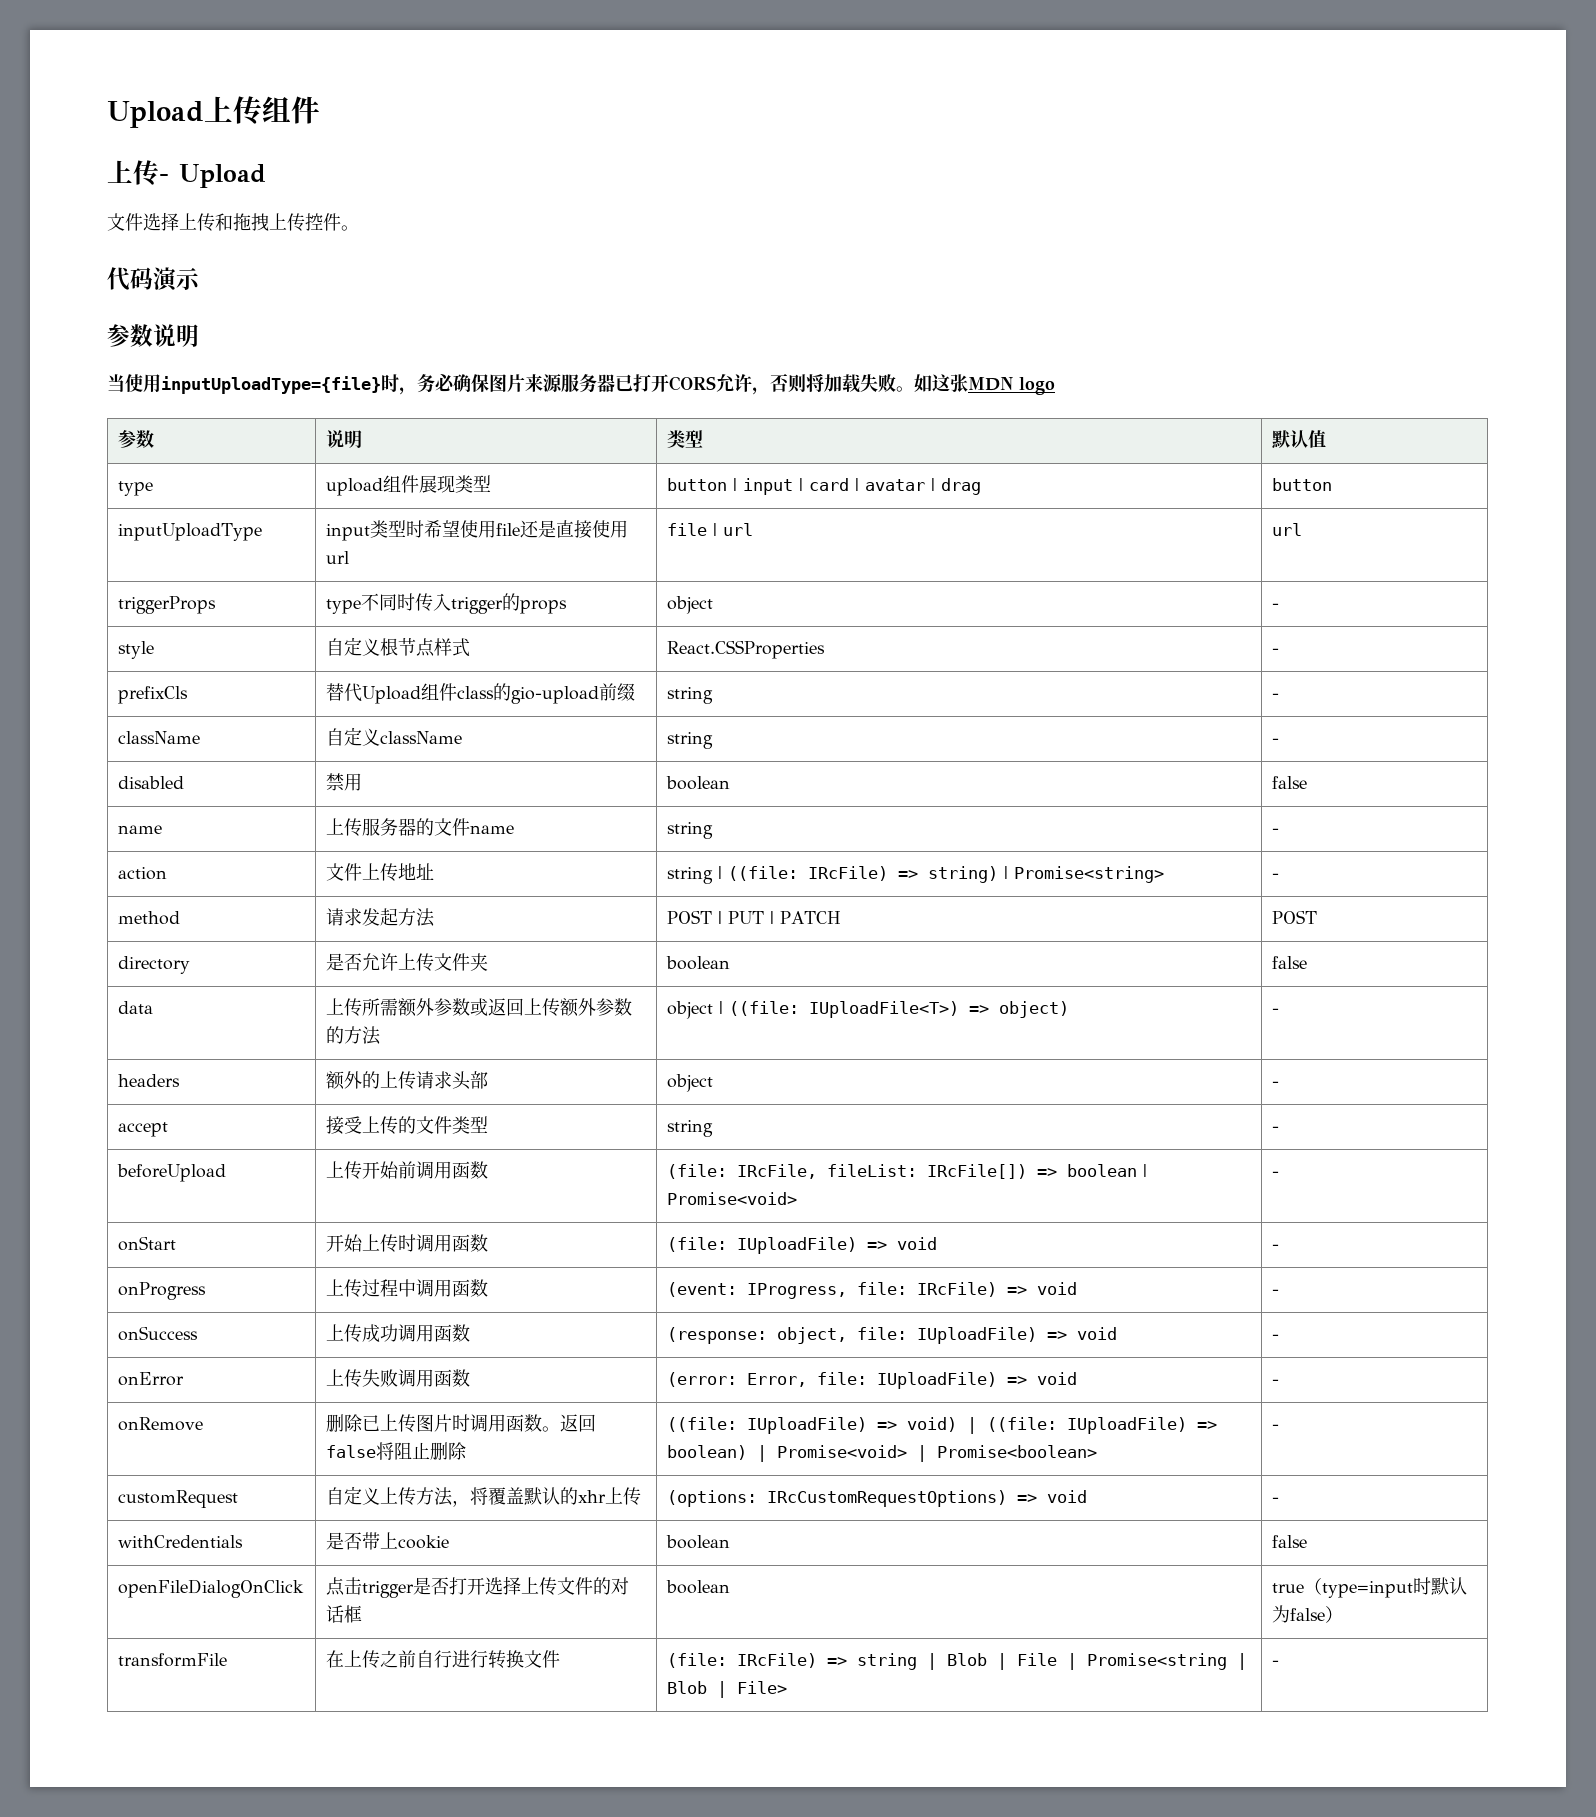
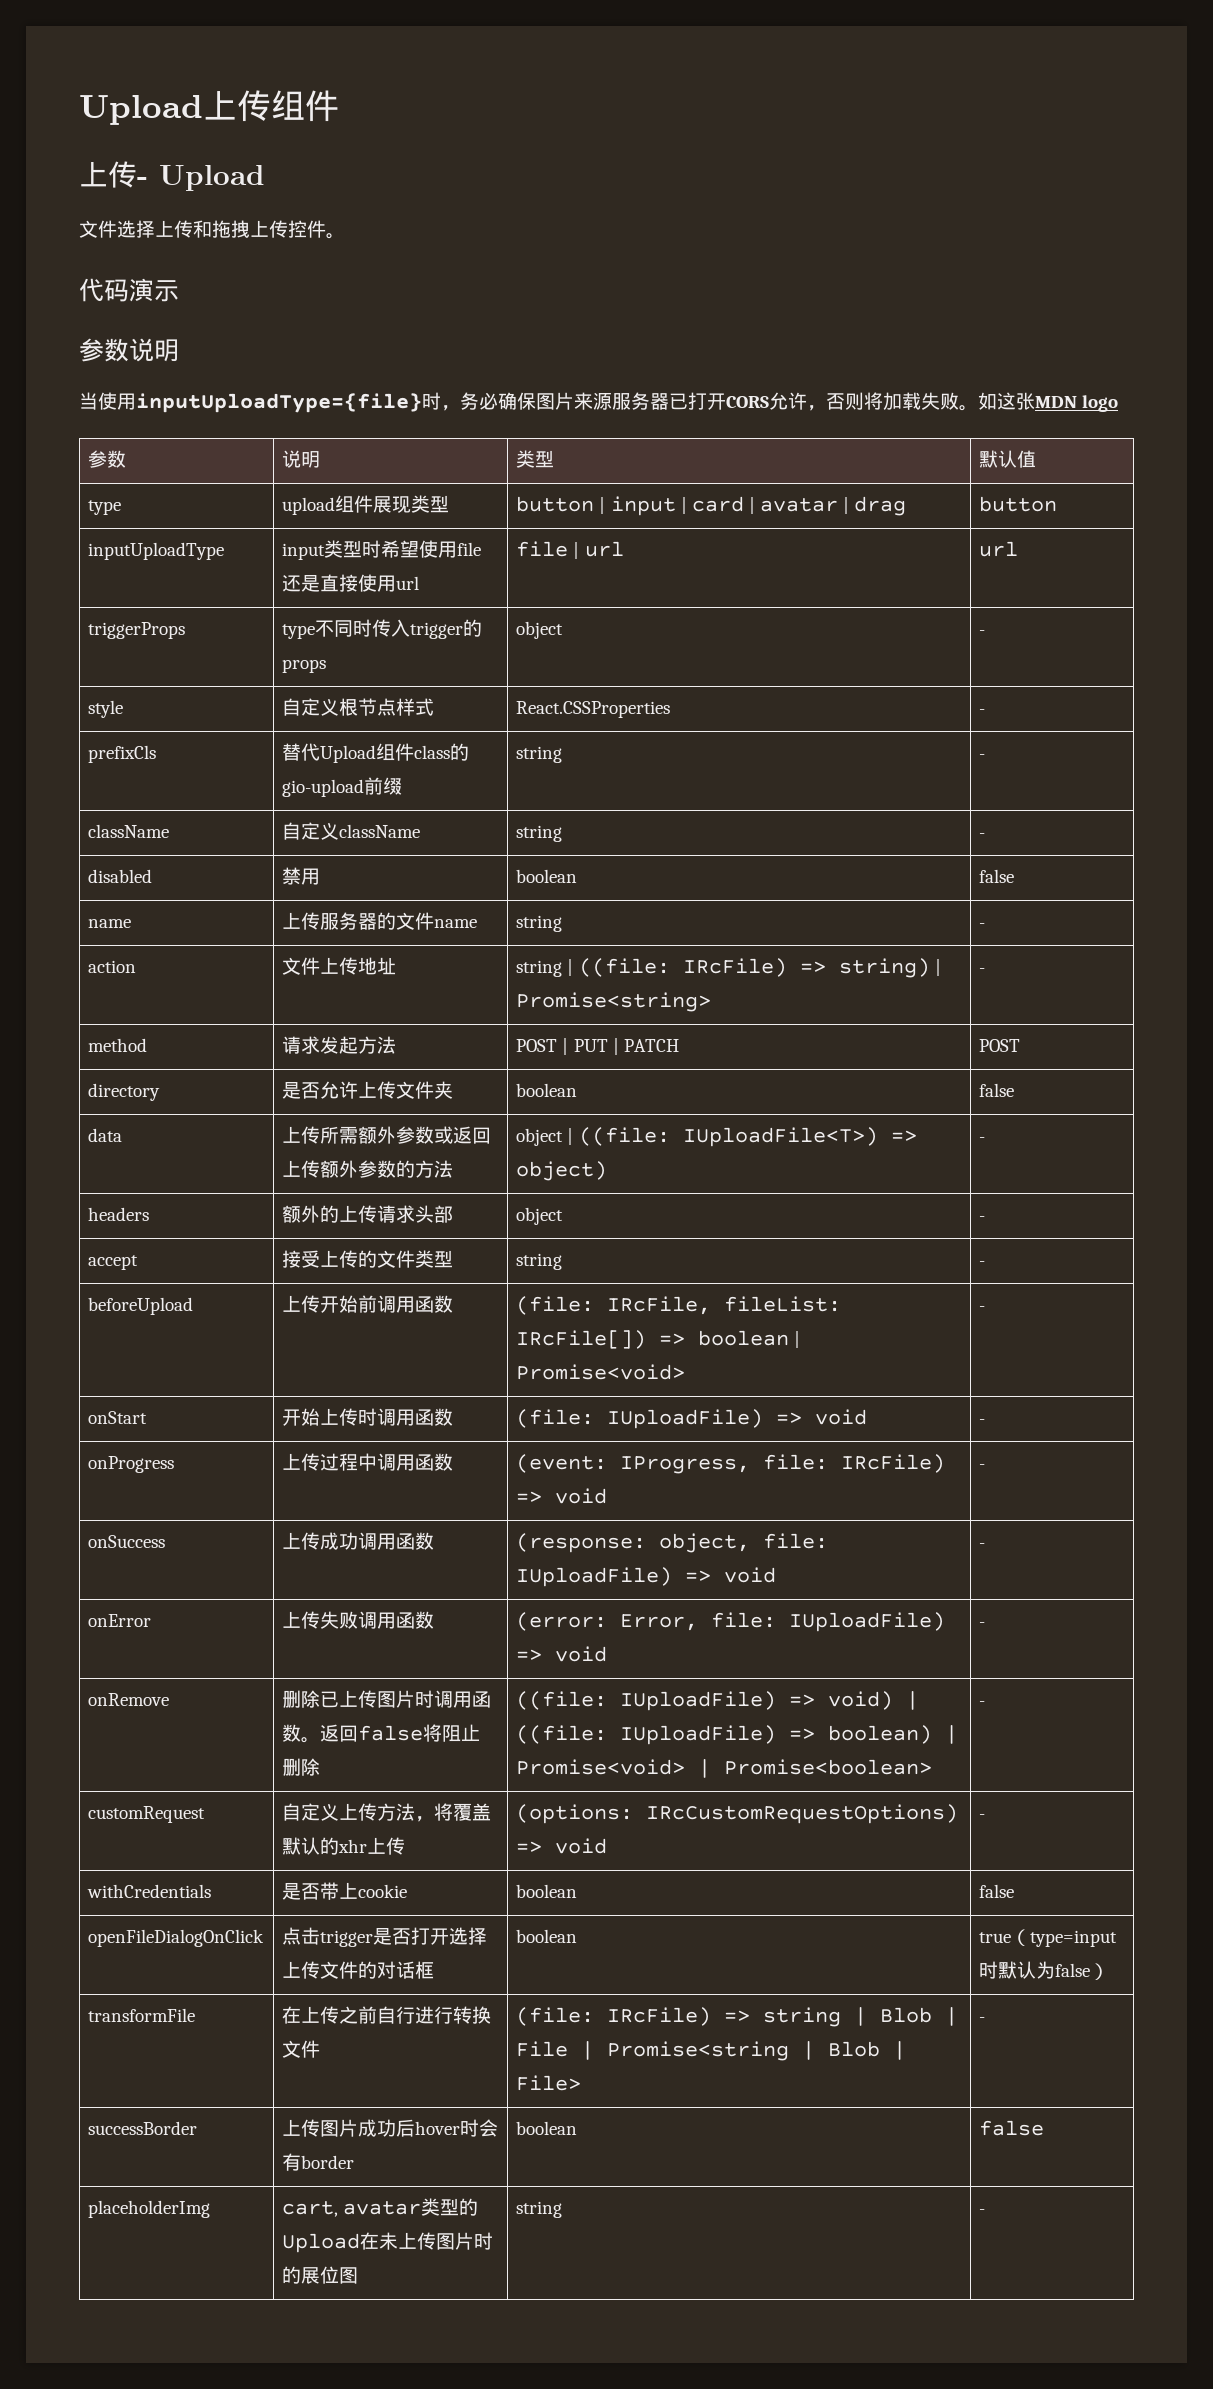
(1280, 1663) none -> [88,2121,198,2135] [282,2119,499,2137] [282,2153,355,2171] [516,2121,578,2135] [979,2120,1045,2136] [88,2200,211,2218] [282,2198,479,2217] [282,2232,494,2253] [282,2266,359,2284] [516,2201,563,2218] [979,2209,986,2214] // successBorder | 上传图片成功后hover时会有border | boolean | false // placeholderImg | cart, avatar类型的Upload在未上传图片时的展位图 | string | -

